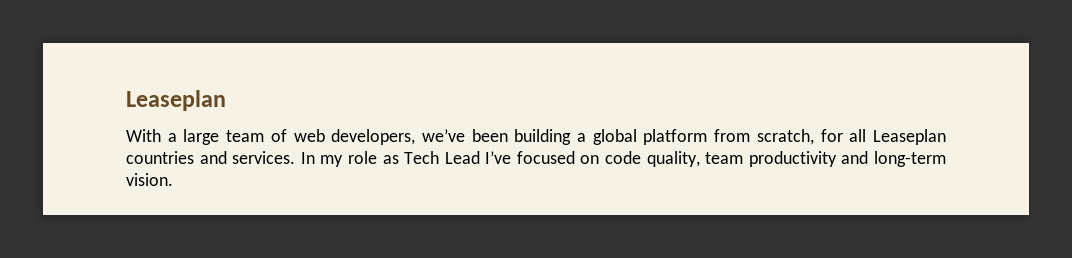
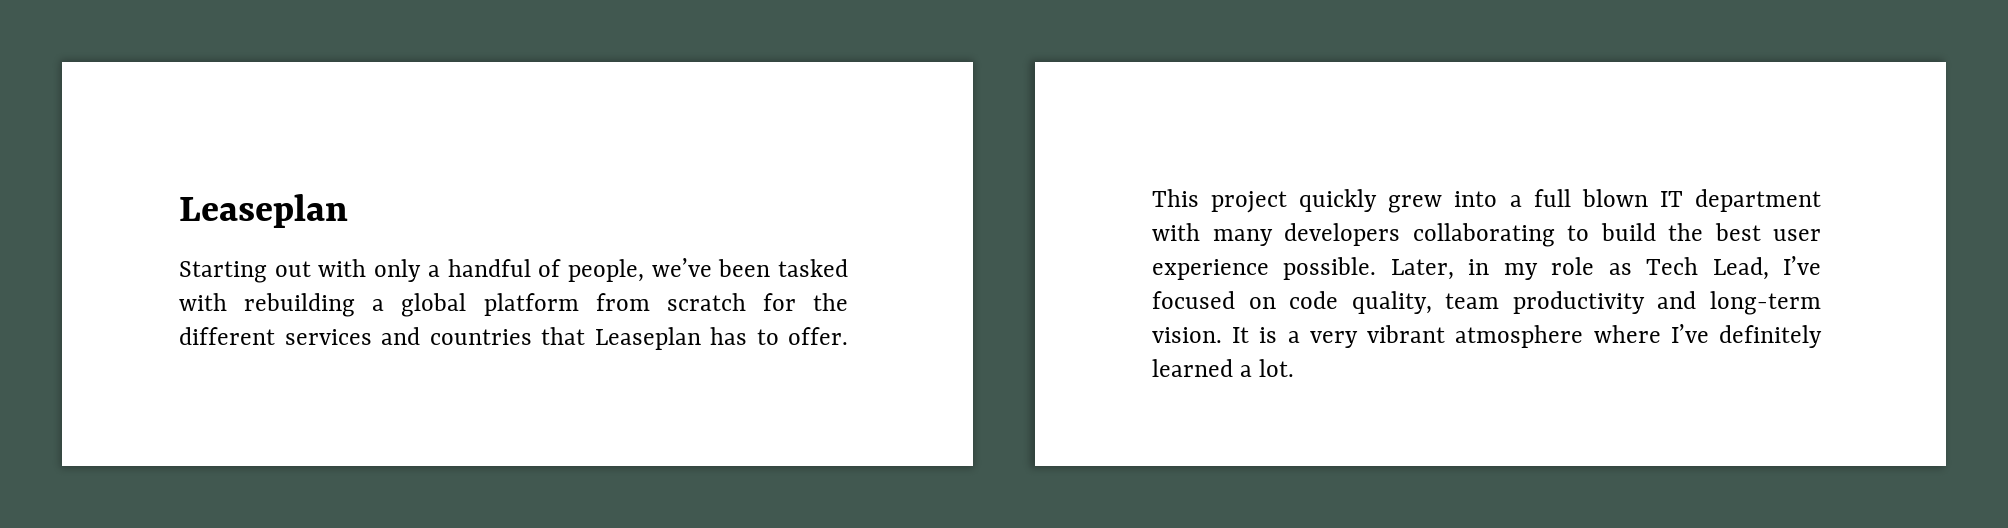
[126,129,947,145] [126,151,315,164] With a large team of web developers, we’ve been building a global platform from scratch, for all Leaseplan countries and services. In -> [179,258,849,283] [179,293,848,317] [179,327,848,350] [1152,189,1821,213] [1152,223,1821,247] [1152,257,1490,280] Starting out with only a handful of people, we’ve been tasked with rebuilding a global platform from scratch for the different services and countries that Leaseplan has to offer. This project quickly grew into a full blown IT department with many developers collaborating to build the best user experience possible. Later, in
[444,151,480,164] Lead -> [1712,257,1769,280] Lead,
(173, 179) none -> [1232,324,1822,348] [1152,359,1295,377] It is a very vibrant atmosphere where I’ve definitely learned a lot.

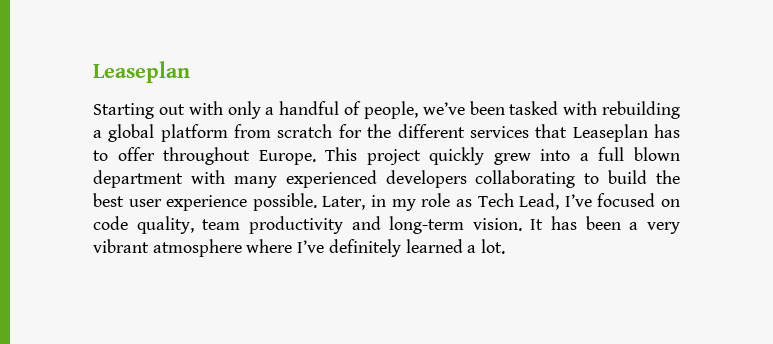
[381,327,532,345] and countries -> (529, 132) none
[788,327,848,345] offer. -> [117,147,316,165] offer throughout Europe.
[1659,191,1683,207] IT -> (680, 154) none
(1273, 237) none -> [285,170,377,188] experienced
[1259,327,1278,343] is -> [551,216,621,230] has been

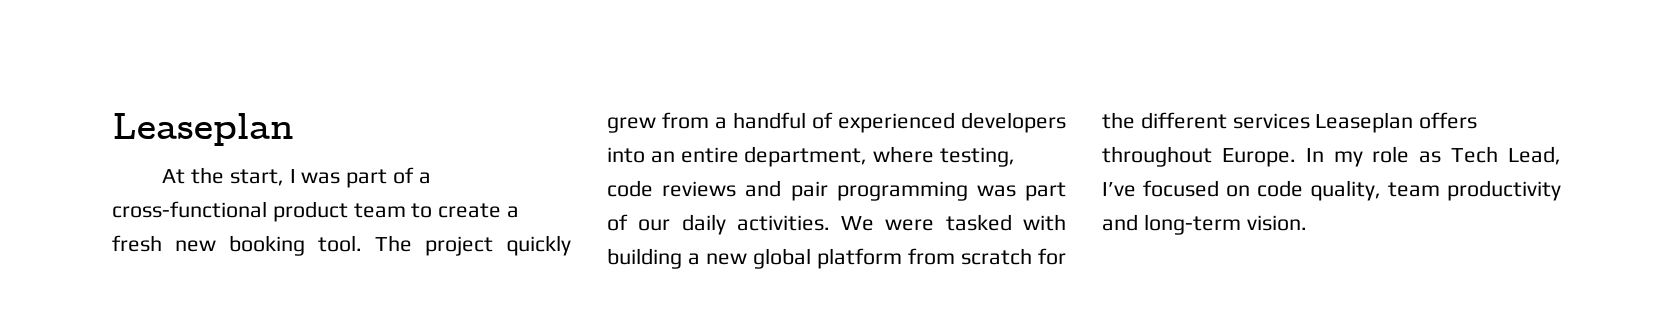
[93,101,680,119] [93,130,102,138] Starting out with only a handful of people, we’ve been tasked with rebuilding a -> [162,167,431,188] [112,201,520,222] [112,235,571,256] [607,112,1066,133] [607,146,1016,167] [607,180,1066,201] [607,214,1066,235] [607,248,747,269] At the start, I was part of a cross-functional product team to create a fresh new booking tool. The project quickly grew from a handful of experienced developers into an entire department, where testing, code reviews and pair programming was part of our daily activities. We were tasked with building a new
[535,124,681,142] [93,147,680,165] [93,170,680,188] [93,193,387,211] that Leaseplan has to offer throughout Europe. This project quickly grew into a full blown department with many experienced developers collaborating to build the best user experience possible. Later, in -> [1315,112,1478,133] [1102,146,1324,167] Leaseplan offers throughout Europe. In
[530,216,680,234] [93,239,506,257] It has been a very vibrant atmosphere where I’ve definitely learned a lot. -> (1307, 223) none

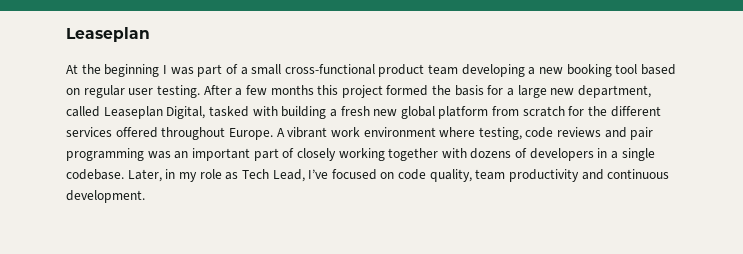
[229,169,284,186] start, -> [104,64,160,77] beginning
(431, 178) none -> [251,64,282,75] small
[411,203,520,218] [112,235,571,256] [607,112,1066,133] [607,146,1016,167] [607,180,1066,201] [607,214,935,235] to create a fresh new booking tool. The project quickly grew from a handful of experienced developers into an entire department, where testing, code reviews and pair programming was part of our daily activities. We were -> [461,64,676,77] [66,85,651,98] [66,106,206,119] developing a new booking tool based on regular user testing. After a few months this project formed the basis for a large new department, called Leaseplan Digital,
(700, 259) none -> [340,106,370,116] fresh
[1315,112,1478,133] [1102,146,1324,167] Leaseplan offers throughout Europe. In -> [115,127,654,140] [66,148,655,161] [66,169,176,182] offered throughout Europe. A vibrant work environment where testing, code reviews and pair programming was an important part of closely working together with dozens of developers in a single codebase. Later, in
[1143,214,1307,235] long-term vision. -> [607,169,670,179] [66,190,145,203] continuous development.

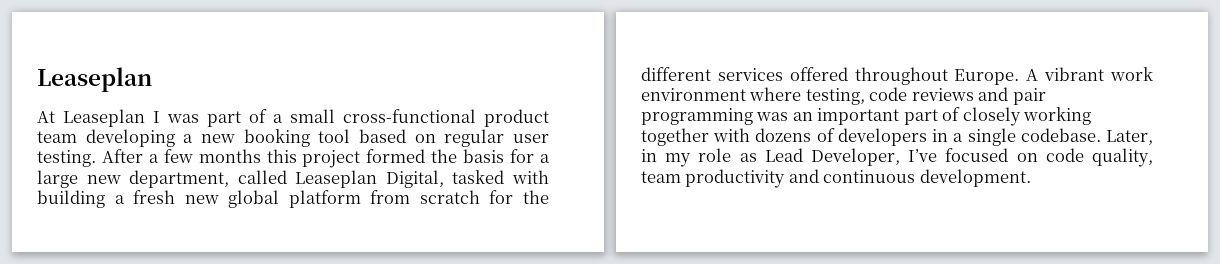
[81,64,160,77] the beginning -> [63,109,145,127] Leaseplan
[241,169,305,182] Tech Lead, -> [764,148,900,166] Lead Developer,

